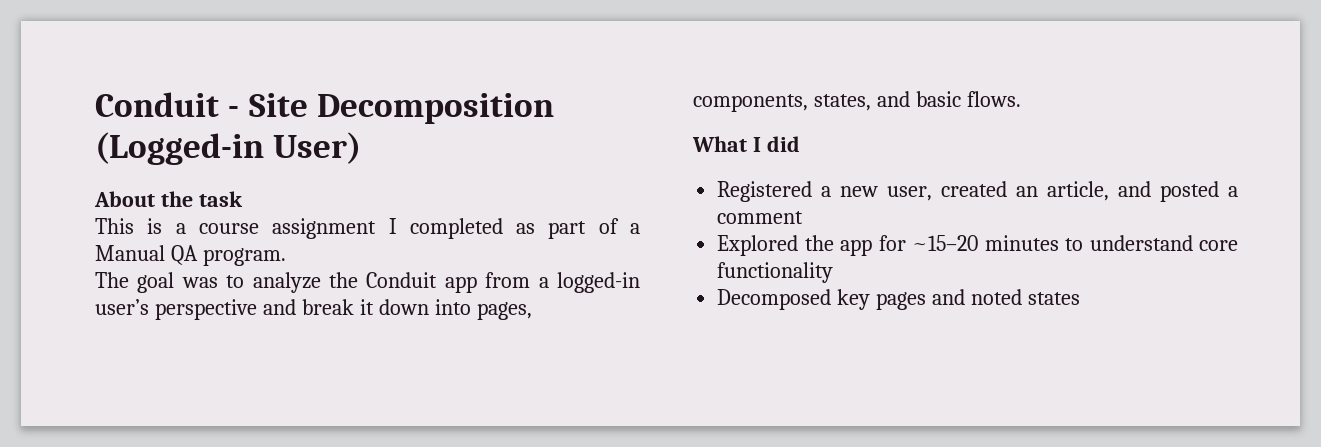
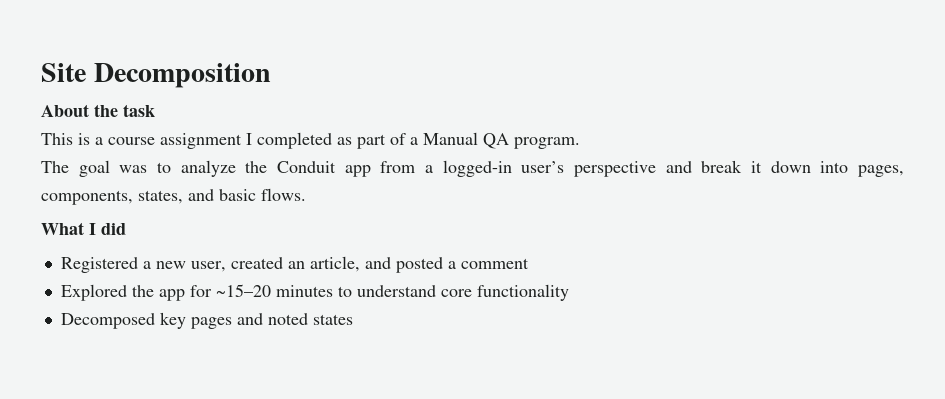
[95,92,240,117] Conduit - -> (41, 72) none
[95,132,362,165] (Logged-in User) -> (271, 75) none

